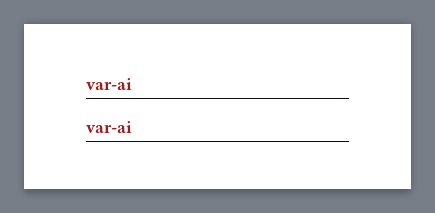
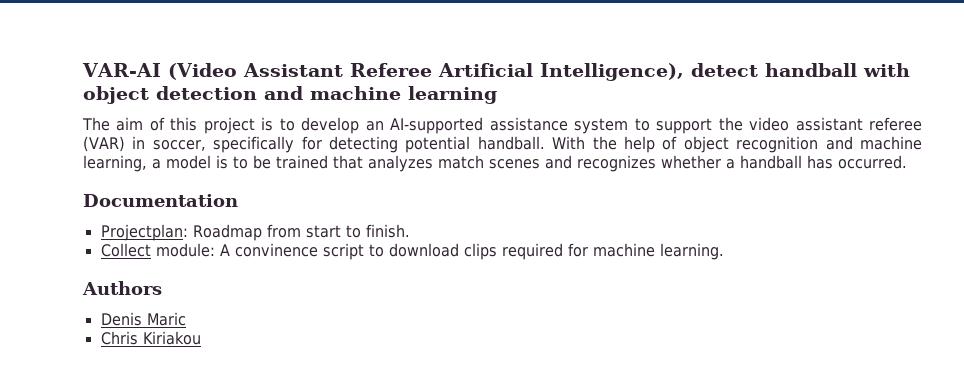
[86,78,132,90] [86,121,132,133] var-ai // var-ai -> [82,63,910,81] [83,86,497,104] [82,117,923,134] [83,136,922,153] [83,155,907,172] [83,194,238,207] [100,224,410,241] [100,243,724,260] [82,281,162,295] [100,312,186,326] [100,331,201,345] VAR-AI (Video Assistant Referee Artificial Intelligence), detect handball with object detection and machine learning // The aim of this project is to develop an AI-supported assistance system to support the video assistant referee (VAR) in soccer, specifically for detecting potential handball. With the help of object recognition and machine learning, a model is to be trained that analyzes match scenes and recognizes whether a handball has occurred. // Documentation // Projectplan: Roadmap from start to finish. // Collect module: A convinence script to download clips required for machine learning. // Authors // Denis Maric // Chris Kiriakou

